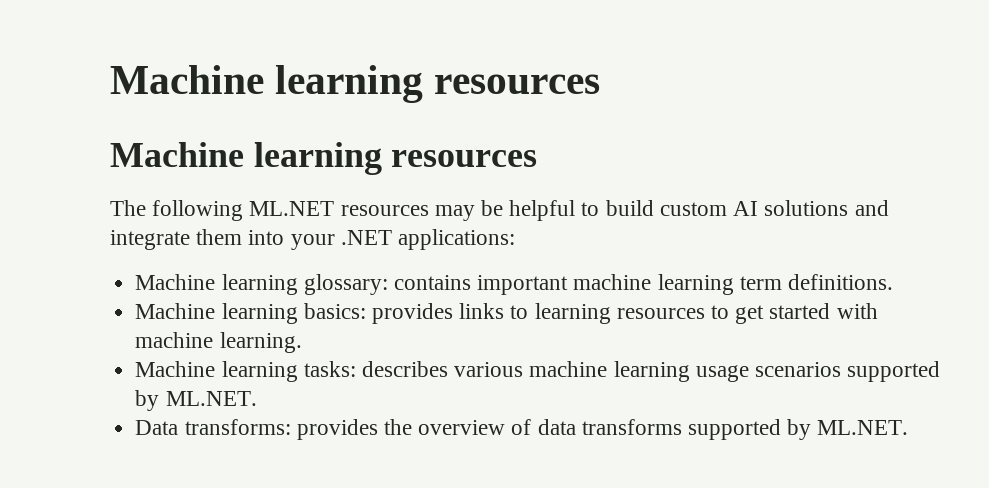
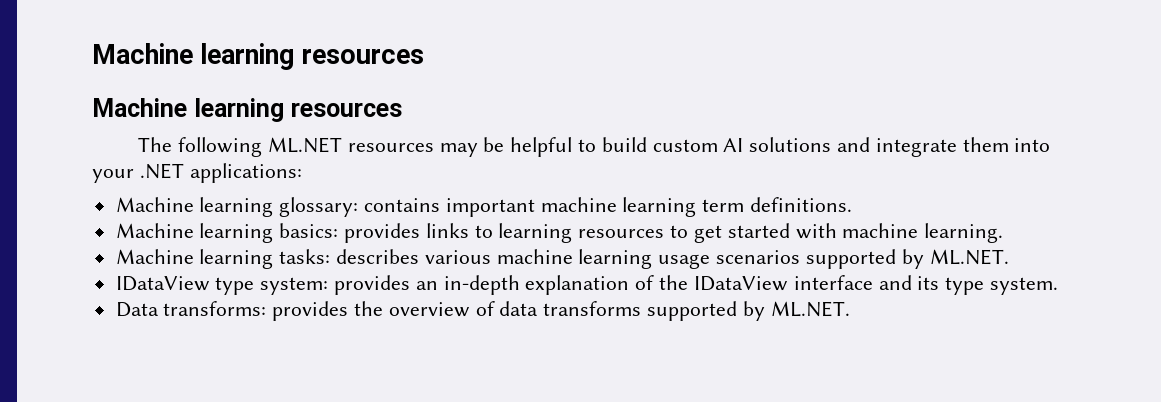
(257, 398) none -> [115,275,1058,295] // IDataView type system: provides an in-depth explanation of the IDataView interface and its type system.

